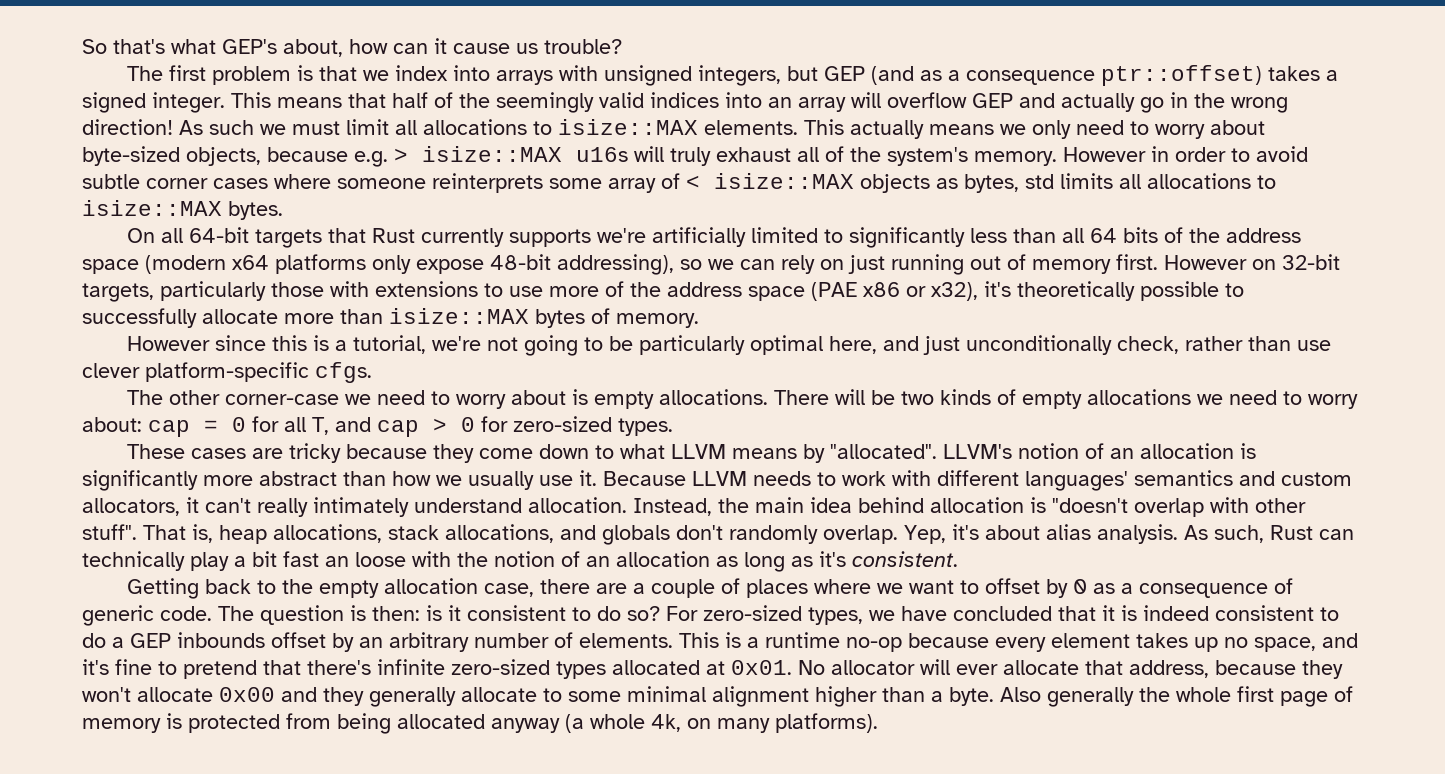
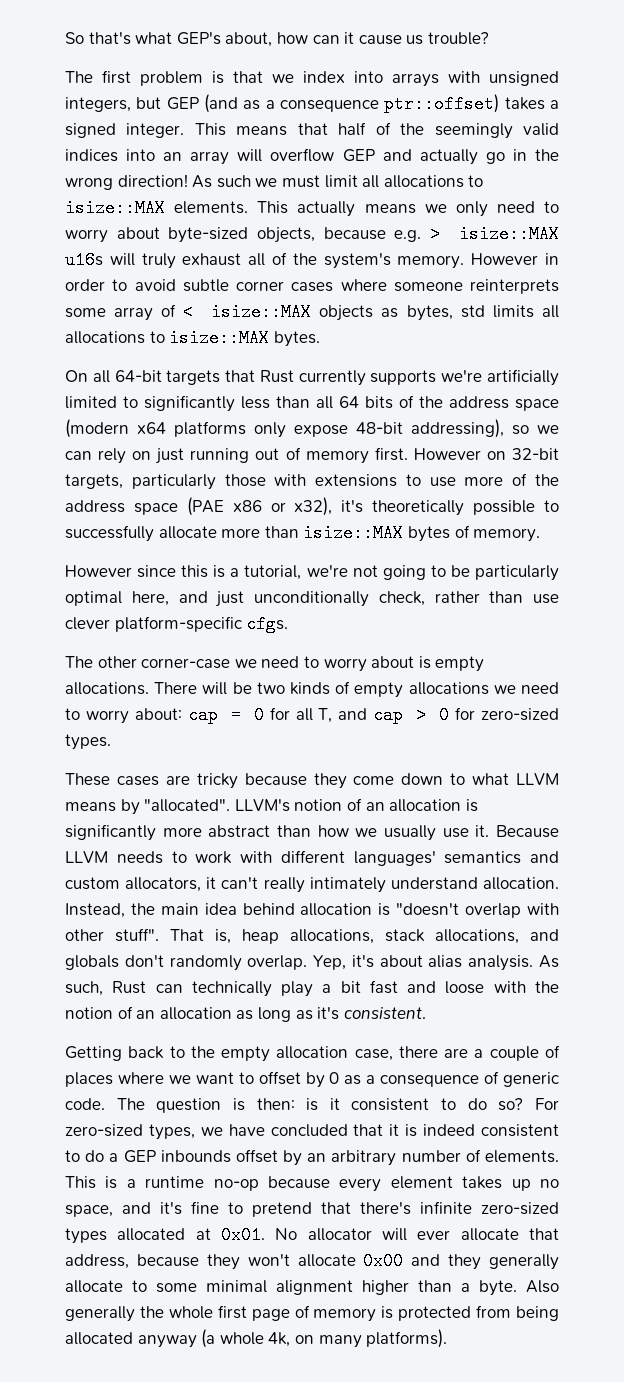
[325,556,349,567] an -> [407,981,437,993] and

